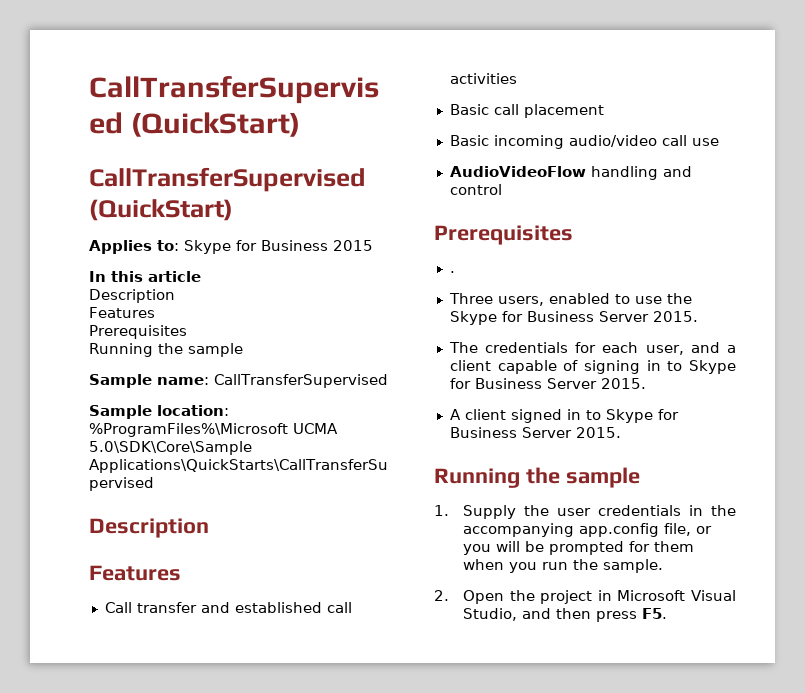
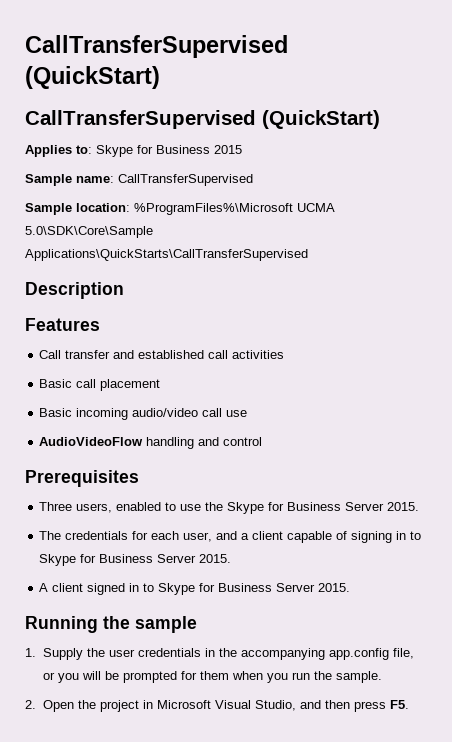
[89,271,201,282] [89,289,175,303] [89,307,155,318] [89,325,187,339] [89,343,243,357] // In this article // Description // Features // Prerequisites // Running the sample -> (242, 149) none
[449,271,455,273] // . -> (139, 478) none

